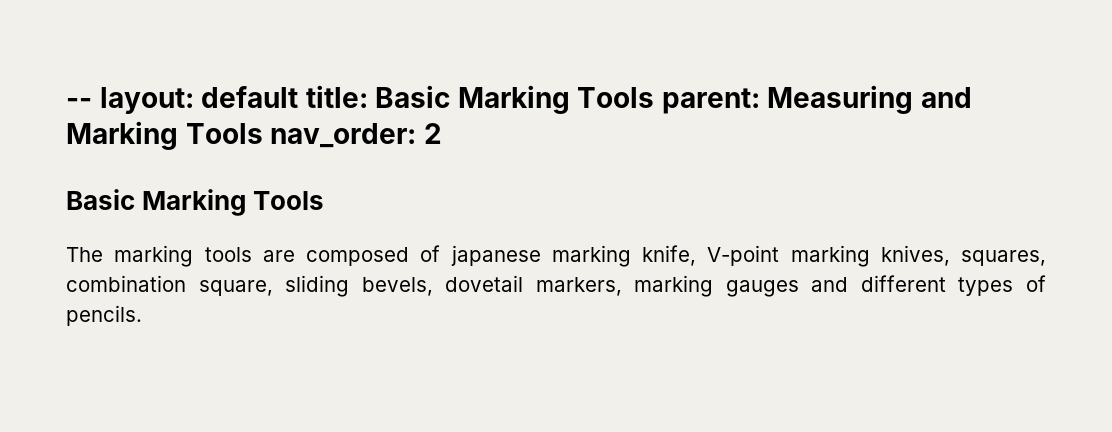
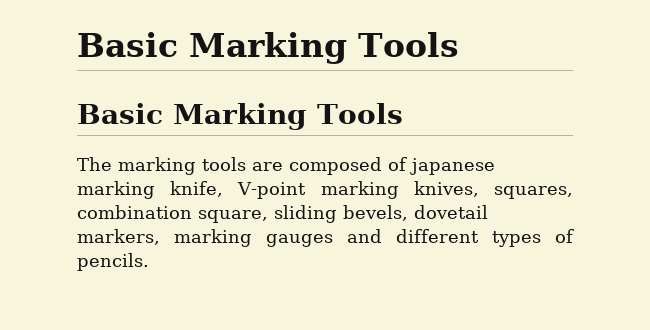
[66,85,973,114] [66,121,442,150] -- layout: default title: Basic Marking Tools parent: Measuring and Marking Tools nav_order: 2 -> [77,32,459,64] Basic Marking Tools

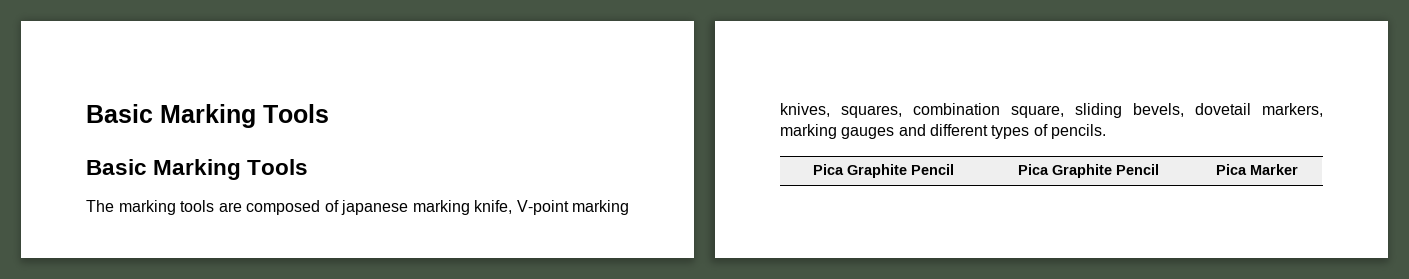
(149, 262) none -> [812,164,954,178] [1018,164,1159,178] [1216,164,1298,175] // Pica Graphite Pencil | Pica Graphite Pencil | Pica Marker

